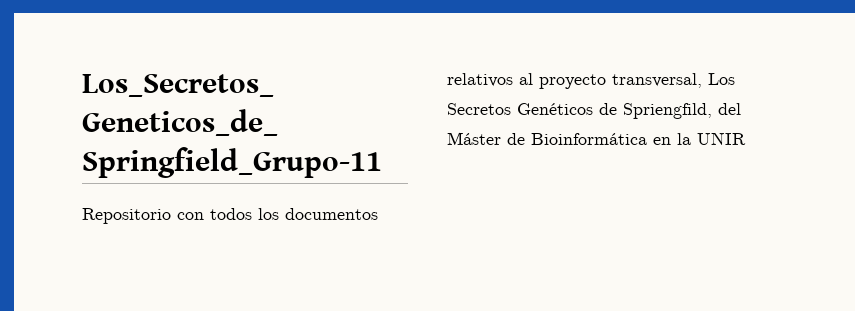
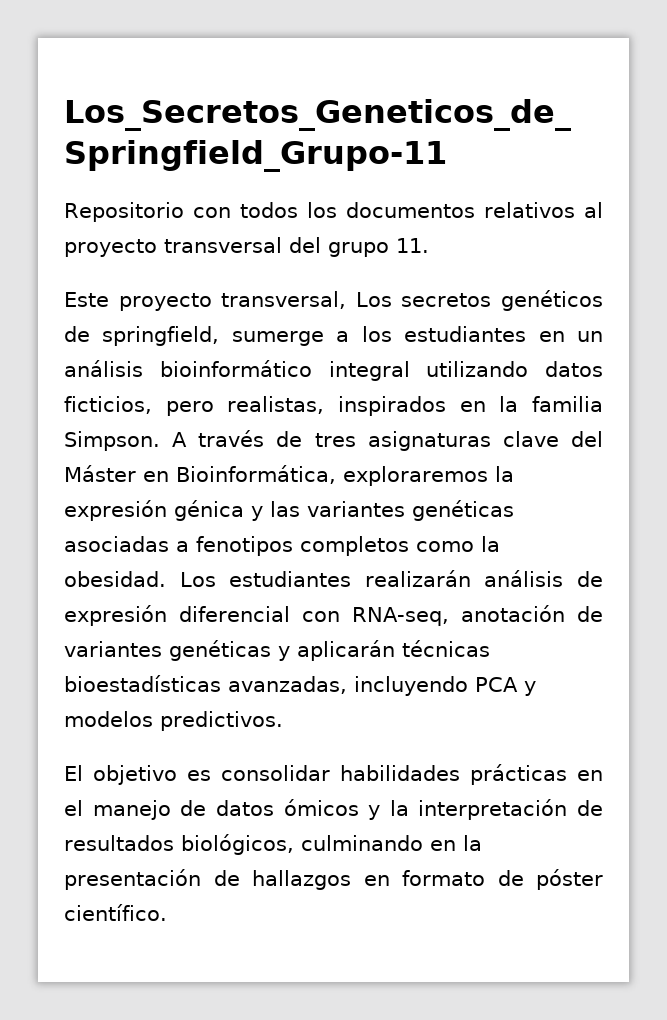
[612,73,735,88] [447,103,741,119] [447,132,746,145] transversal, Los Secretos Genéticos de Spriengfild, del Máster de Bioinformática en la UNIR -> [164,237,429,257] [64,290,603,311] [64,326,604,346] [64,360,603,381] [64,396,604,416] [64,430,603,451] [64,465,514,486] [64,500,514,521] [64,536,500,556] [64,570,603,587] [64,605,603,626] [64,640,490,661] [64,675,536,696] [64,711,283,731] [64,764,603,785] [64,799,603,820] [64,834,482,855] [64,869,603,890] [64,904,167,921] transversal del grupo 11. // Este proyecto transversal, Los secretos genéticos de springfield, sumerge a los estudiantes en un análisis bioinformático integral utilizando datos ficticios, pero realistas, inspirados en la familia Simpson. A través de tres asignaturas clave del Máster en Bioinformática, exploraremos la expresión génica y las variantes genéticas asociadas a fenotipos completos como la obesidad. Los estudiantes realizarán análisis de expresión diferencial con RNA-seq, anotación de variantes genéticas y aplicarán técnicas bioestadísticas avanzadas, incluyendo PCA y modelos predictivos. // El objetivo es consolidar habilidades prácticas en el manejo de datos ómicos y la interpretación de resultados biológicos, culminando en la presentación de hallazgos en formato de póster científico.

